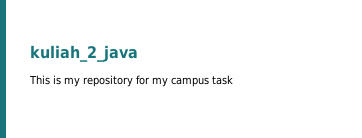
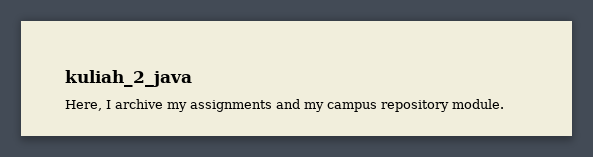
[29,75,233,87] This is my repository for my campus task -> [65,99,504,112] Here, I archive my assignments and my campus repository module.

